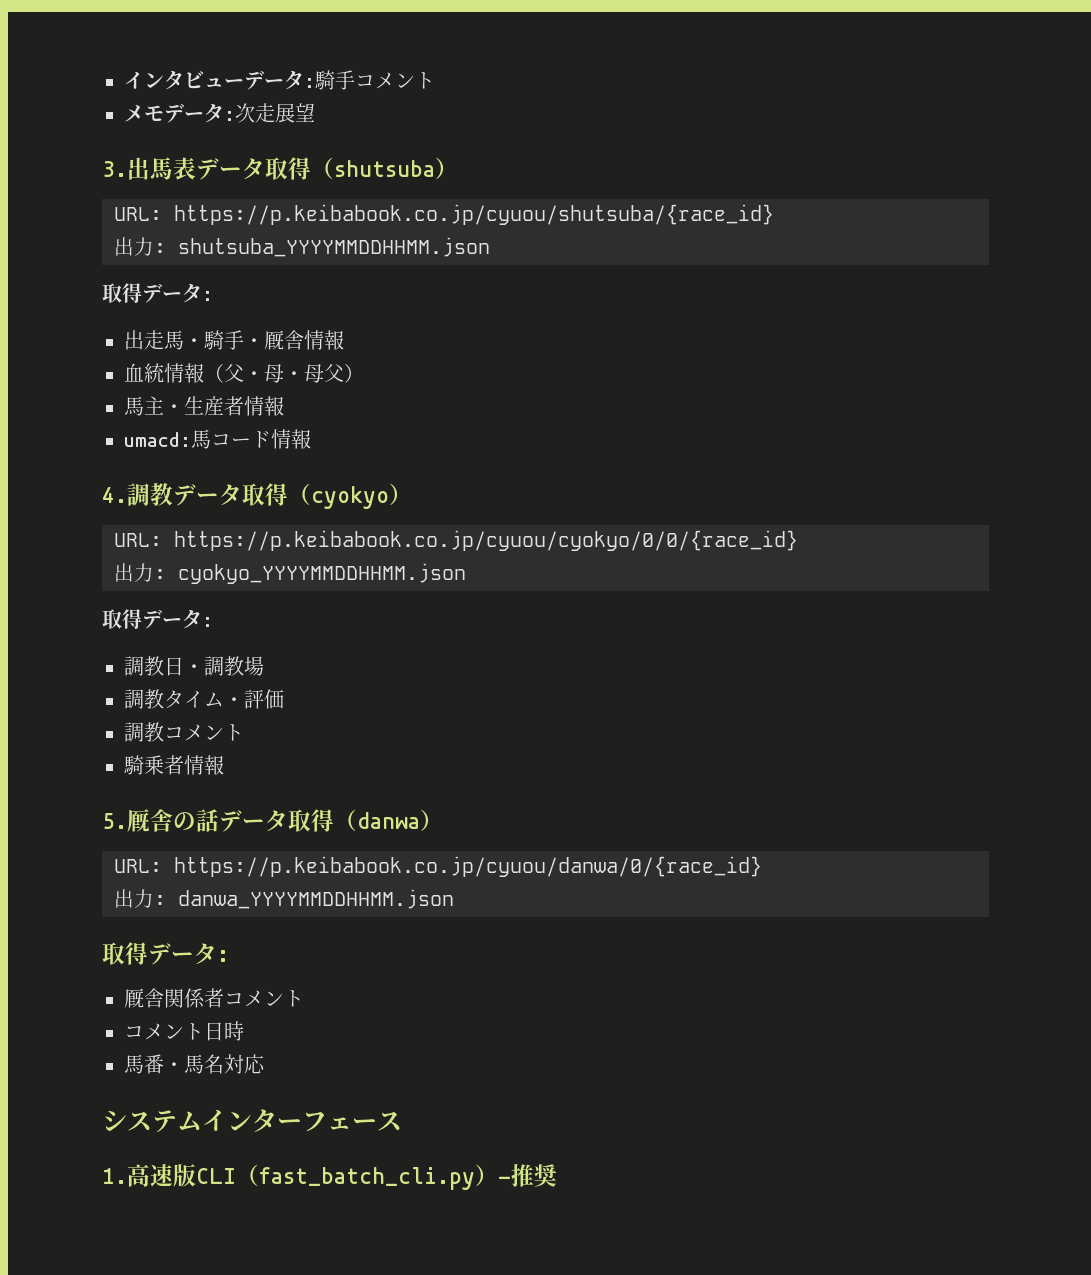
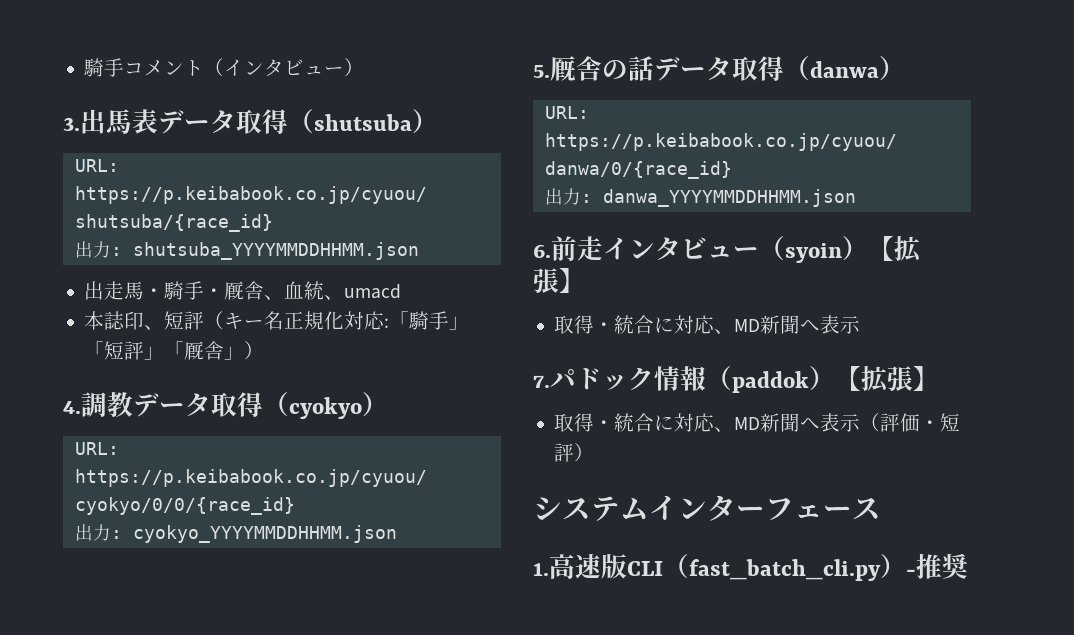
[124,70,435,90] [124,103,315,123] インタビューデータ:騎手コメント // メモデータ:次走展望 -> [83,58,365,77] 騎手コメント（インタビュー）
[102,283,213,303] // 取得データ: -> (419, 251) none
[304,330,344,350] [124,363,364,383] [124,396,284,416] [124,429,311,449] 情報 // 血統情報（父・母・母父） // 馬主・生産者情報 // umacd:馬コード情報 -> [264,281,402,300] [84,311,470,330] [84,341,265,360] 、血統、umacd // 本誌印、短評（キー名正規化対応:「騎手」「短評」「厩舎」）
[102,609,213,629] [124,656,264,676] [124,689,284,709] [124,722,244,742] [123,755,224,775] // 取得データ: // 調教日・調教場 // 調教タイム・評価 // 調教コメント // 騎乗者情報 -> (397, 534) none
[102,942,229,965] [124,988,304,1008] [124,1021,244,1041] [124,1054,265,1074] 取得データ: // 厩舎関係者コメント // コメント日時 // 馬番・馬名対応 -> [533,236,922,263] [533,268,585,293] [554,315,861,334] [533,366,939,393] [554,413,961,432] [554,443,595,462] 6.前走インタビュー（syoin）【拡張】 // 取得・統合に対応、MD新聞へ表示 // 7.パドック情報（paddok）【拡張】 // 取得・統合に対応、MD新聞へ表示（評価・短評）

